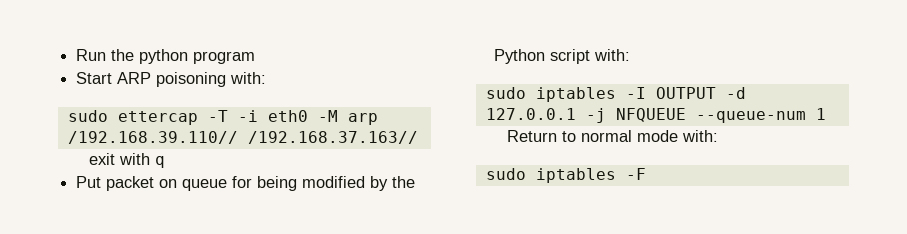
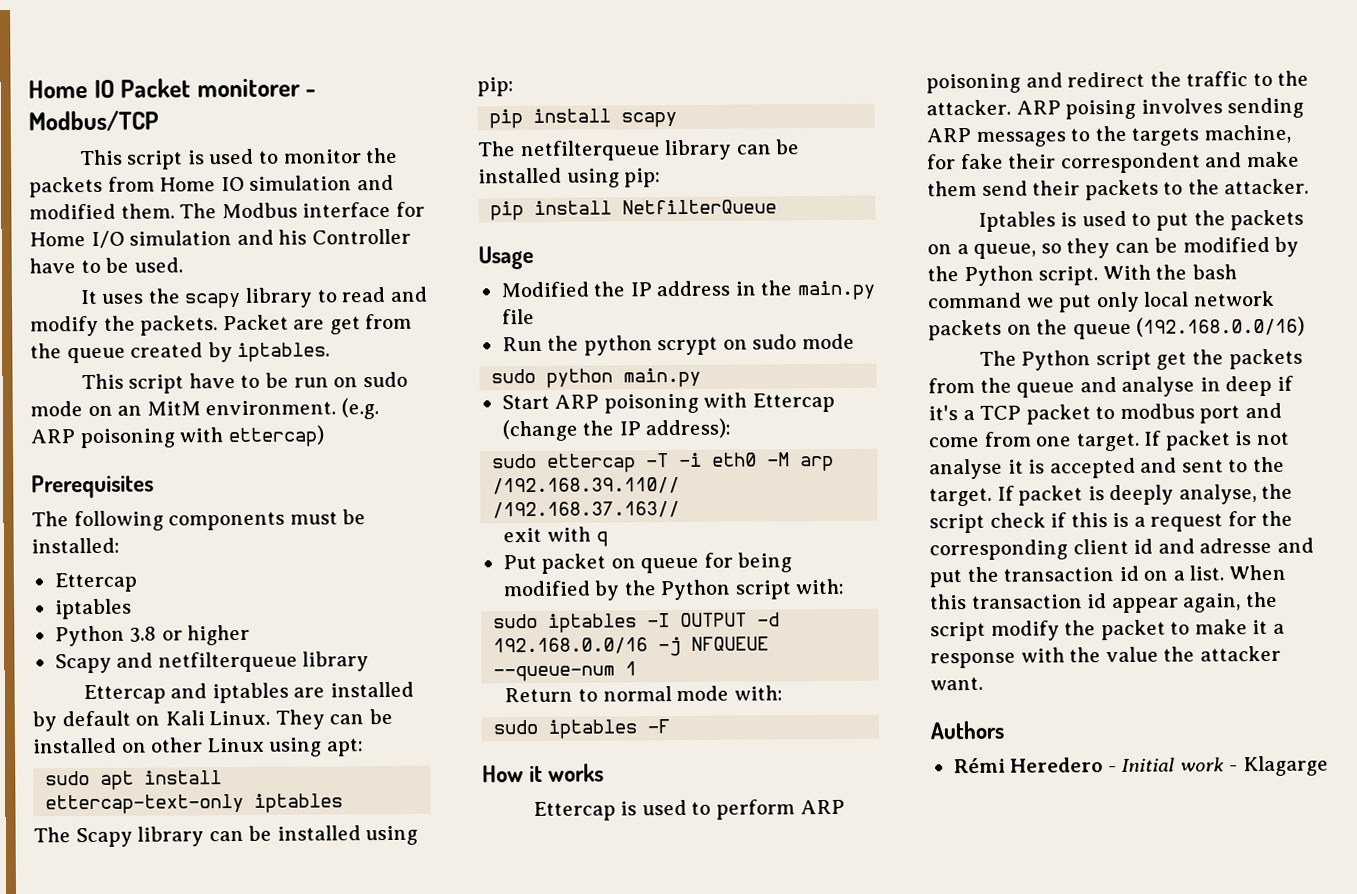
[76,49,256,64] [76,72,267,87] Run the python program // Start ARP poisoning with: -> [28,78,317,99] [28,110,159,132] [78,147,399,170] [29,174,394,198] [29,201,425,220] [29,228,411,248] [29,257,183,274] [79,286,428,309] [30,313,413,337] [30,342,331,364] [80,371,408,394] [30,398,379,420] [30,425,324,449] [31,474,154,499] [31,509,367,532] [31,537,120,554] [53,572,137,593] [54,598,132,620] [54,624,251,647] [54,651,370,674] [82,681,414,705] [32,708,393,732] [32,737,364,757] [45,770,223,790] [45,793,344,815] [33,825,419,848] [477,77,514,97] [489,108,678,129] [477,139,801,162] [478,167,662,188] [490,199,778,221] [478,245,534,270] [500,280,876,301] [501,308,535,325] [501,333,855,356] [491,367,702,388] [501,392,835,414] [501,418,732,442] Home IO Packet monitorer - Modbus/TCP // This script is used to monitor the packets from Home IO simulation and modified them. The Modbus interface for Home I/O simulation and his Controller have to be used. // It uses the scapy library to read and modify the packets. Packet are get from the queue created by iptables. // This script have to be run on sudo mode on an MitM environment. (e.g. ARP poisoning with ettercap) // Prerequisites // The following components must be installed: // Ettercap // iptables // Python 3.8 or higher // Scapy and netfilterqueue library // Ettercap and iptables are installed by default on Kali Linux. They can be installed on other Linux using apt: // sudo apt install ettercap-text-only iptables // The Scapy library can be installed using pip: // pip install scapy // The netfilterqueue library can be installed using pip: // pip install NetfilterQueue // Usage // Modified the IP address in the main.py file // Run the python scrypt on sudo mode // sudo python main.py // Start ARP poisoning with Ettercap (change the IP address):
[485,108,576,120] 127.0.0.1 -> [493,637,649,655] 192.168.0.0/16
(646, 174) none -> [482,763,605,783] [532,799,845,822] [926,70,1310,94] [926,97,1305,120] [926,124,1291,147] [927,151,1300,174] [927,178,1310,201] [977,209,1305,232] [927,236,1300,259] [927,264,1237,287] [927,290,1275,313] [928,316,1306,341] [978,348,1303,371] [928,375,1294,398] [928,402,1282,425] [928,430,1289,452] [929,456,1285,480] [929,483,1294,507] [929,510,1294,534] [929,537,1314,561] [929,564,1286,588] [930,591,1278,614] [930,619,1285,642] [930,645,1281,669] [930,676,983,691] [930,720,1004,740] [953,755,1329,777] // How it works // Ettercap is used to perform ARP poisoning and redirect the traffic to the attacker. ARP poising involves sending ARP messages to the targets machine, for fake their correspondent and make them send their packets to the attacker. // Iptables is used to put the packets on a queue, so they can be modified by the Python script. With the bash command we put only local network packets on the queue (192.168.0.0/16) // The Python script get the packets from the queue and analyse in deep if it's a TCP packet to modbus port and come from one target. If packet is not analyse it is accepted and sent to the target. If packet is deeply analyse, the script check if this is a request for the corresponding client id and adresse and put the transaction id on a list. When this transaction id appear again, the script modify the packet to make it a response with the value the attacker want. // Authors // Rémi Heredero - Initial work - Klagarge

